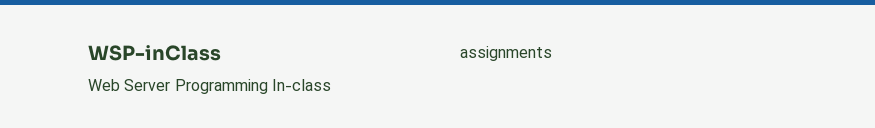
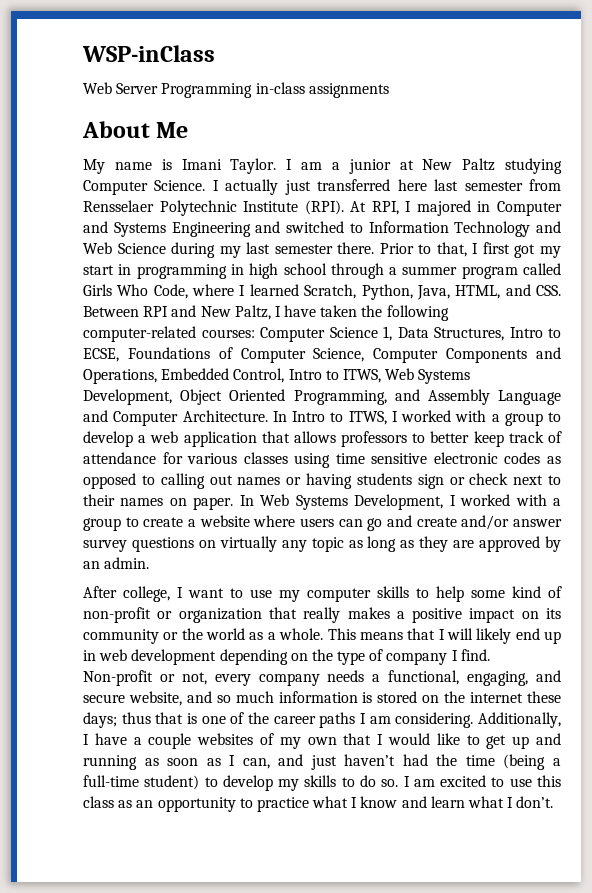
[271,79,331,91] In-class -> [255,82,305,94] in-class
(552, 53) none -> [82,121,189,138] [83,158,562,174] [83,179,561,195] [83,200,562,216] [83,221,561,237] [83,242,562,258] [83,263,562,279] [83,284,561,300] [83,305,449,321] [83,326,561,342] [83,347,561,363] [83,368,471,384] [83,389,561,405] [83,410,561,426] [83,431,562,447] [83,452,561,468] [83,473,561,489] [83,494,561,510] [83,515,562,531] [83,536,561,552] [83,557,150,569] [83,586,562,602] [83,607,562,623] [83,628,561,644] [83,649,490,665] [83,670,562,686] [83,691,562,706] [83,712,561,728] [83,733,562,749] [83,754,561,770] [83,775,561,791] [83,796,554,812] // About Me // My name is Imani Taylor. I am a junior at New Paltz studying Computer Science. I actually just transferred here last semester from Rensselaer Polytechnic Institute (RPI). At RPI, I majored in Computer and Systems Engineering and switched to Information Technology and Web Science during my last semester there. Prior to that, I first got my start in programming in high school through a summer program called Girls Who Code, where I learned Scratch, Python, Java, HTML, and CSS. Between RPI and New Paltz, I have taken the following computer-related courses: Computer Science 1, Data Structures, Intro to ECSE, Foundations of Computer Science, Computer Components and Operations, Embedded Control, Intro to ITWS, Web Systems Development, Object Oriented Programming, and Assembly Language and Computer Architecture. In Intro to ITWS, I worked with a group to develop a web application that allows professors to better keep track of attendance for various classes using time sensitive electronic codes as opposed to calling out names or having students sign or check next to their names on paper. In Web Systems Development, I worked with a group to create a website where users can go and create and/or answer survey questions on virtually any topic as long as they are approved by an admin. // After college, I want to use my computer skills to help some kind of non-profit or organization that really makes a positive impact on its community or the world as a whole. This means that I will likely end up in web development depending on the type of company I find. Non-profit or not, every company needs a functional, engaging, and secure website, and so much information is stored on the internet these days; thus that is one of the career paths I am considering. Additionally, I have a couple websites of my own that I would like to get up and running as soon as I can, and just haven’t had the time (being a full-time student) to develop my skills to do so. I am excited to use this class as an opportunity to practice what I know and learn what I don’t.

